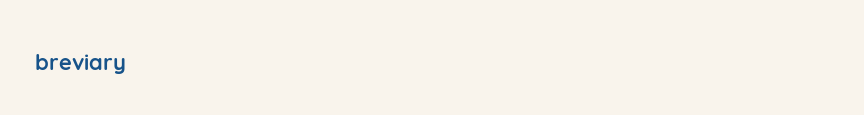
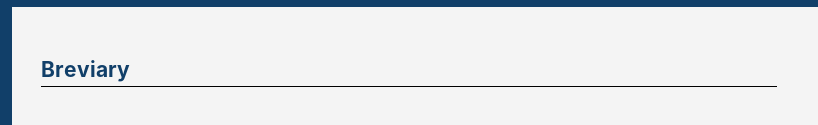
[35,54,126,74] breviary -> [41,60,130,82] Breviary

